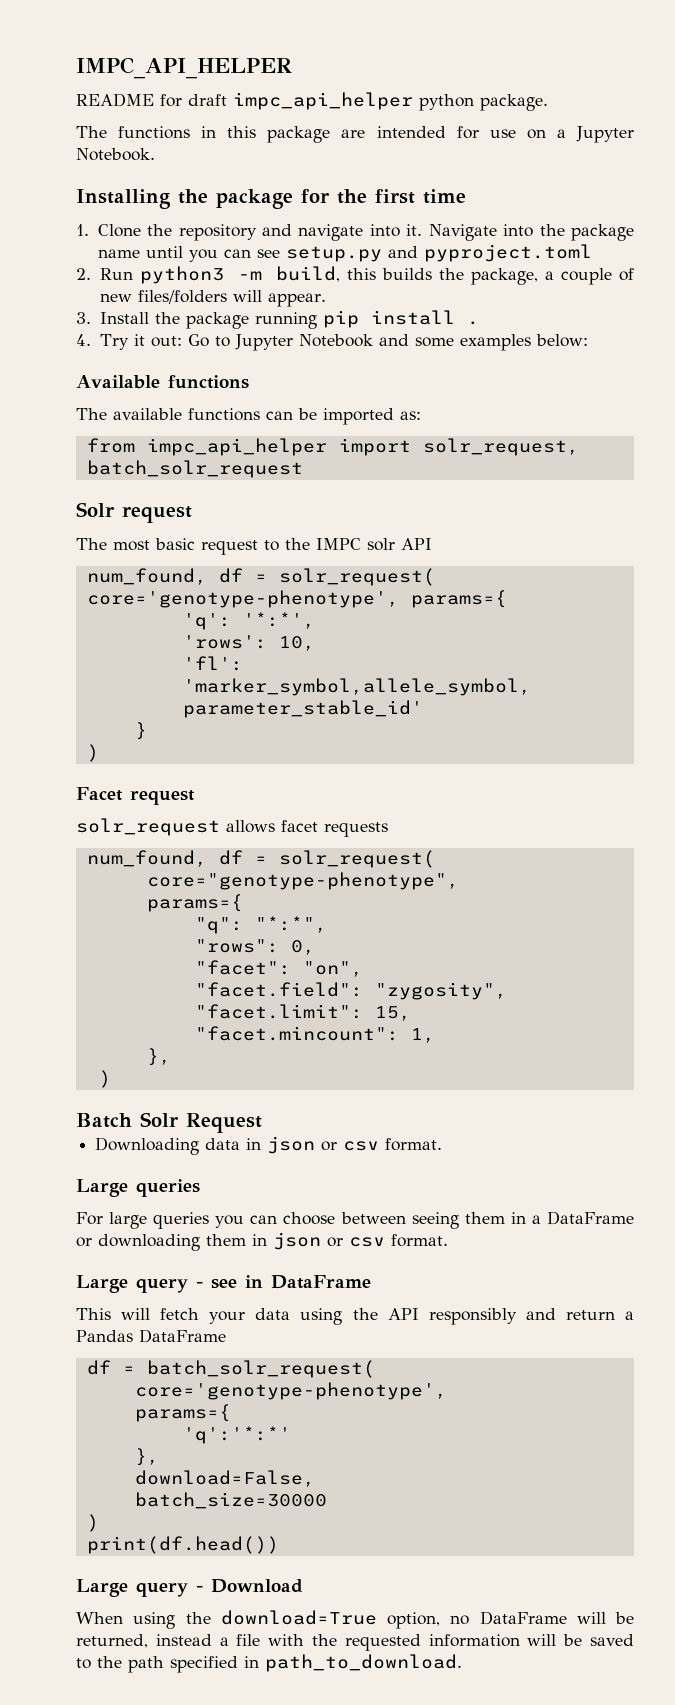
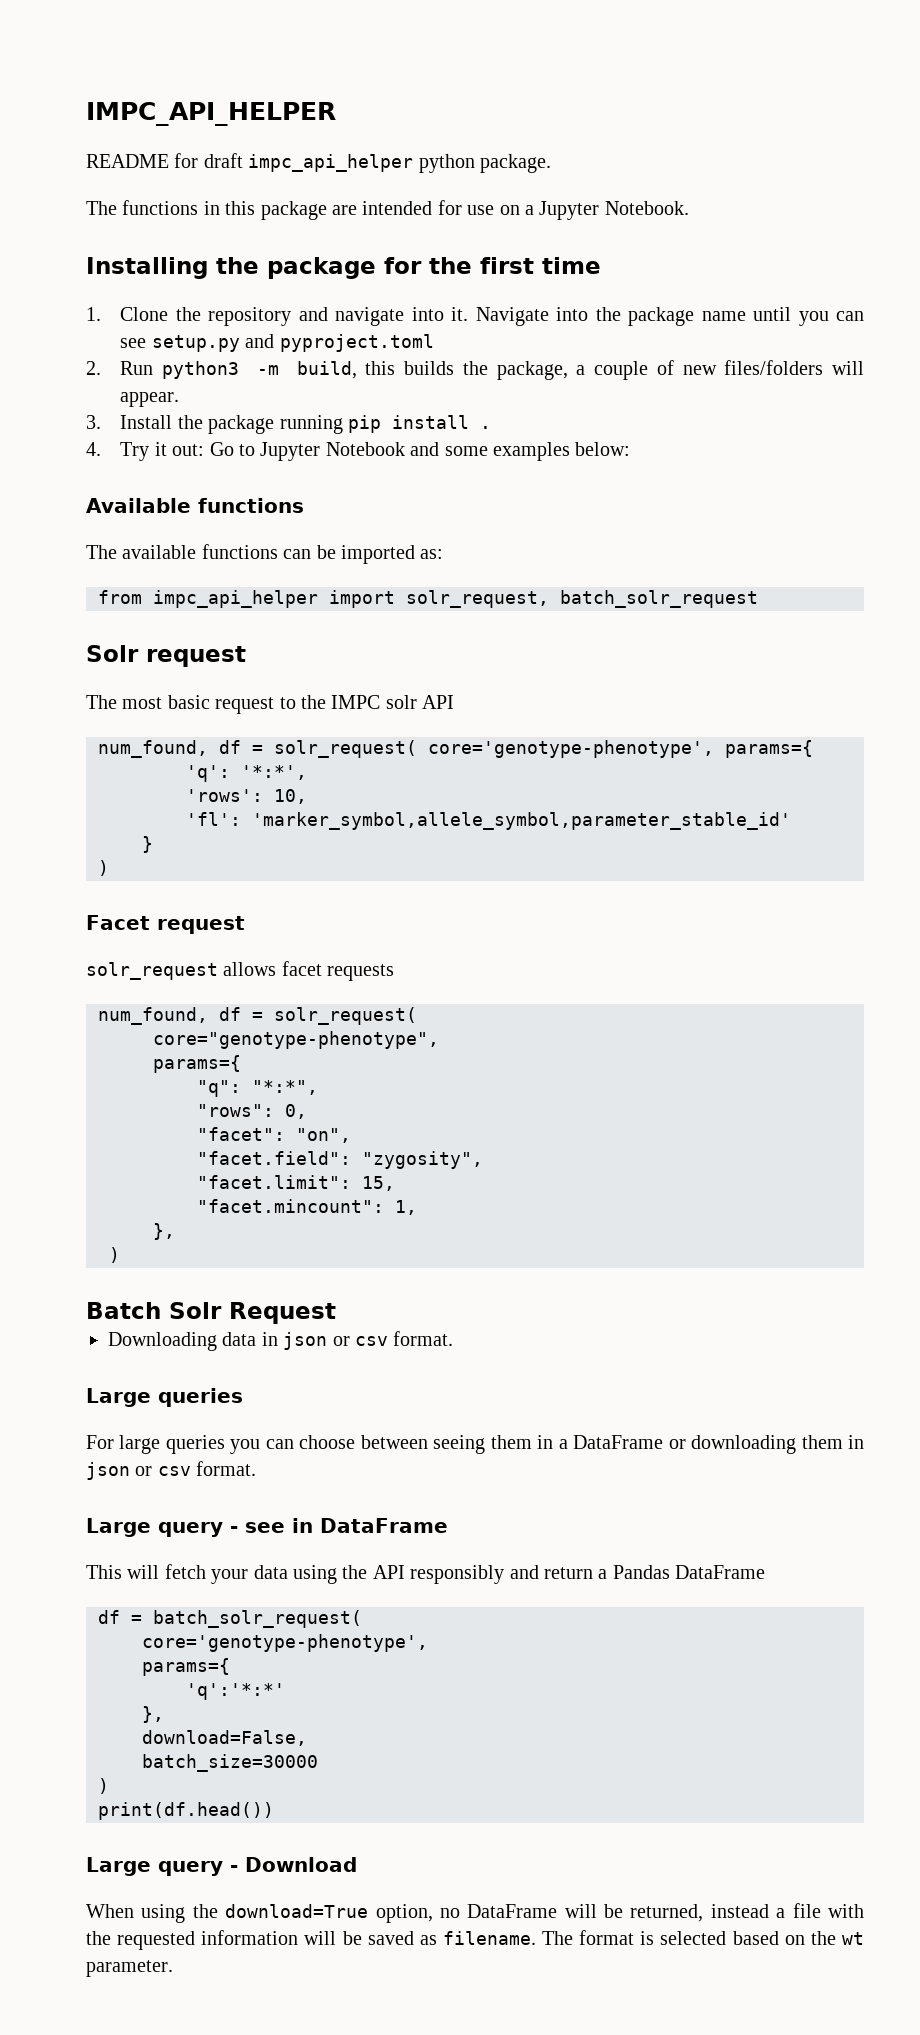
[76,1654,462,1673] to the path specified in path_to_download. -> [419,1930,864,1945] [86,1960,173,1977] as filename. The format is selected based on the wt parameter.

